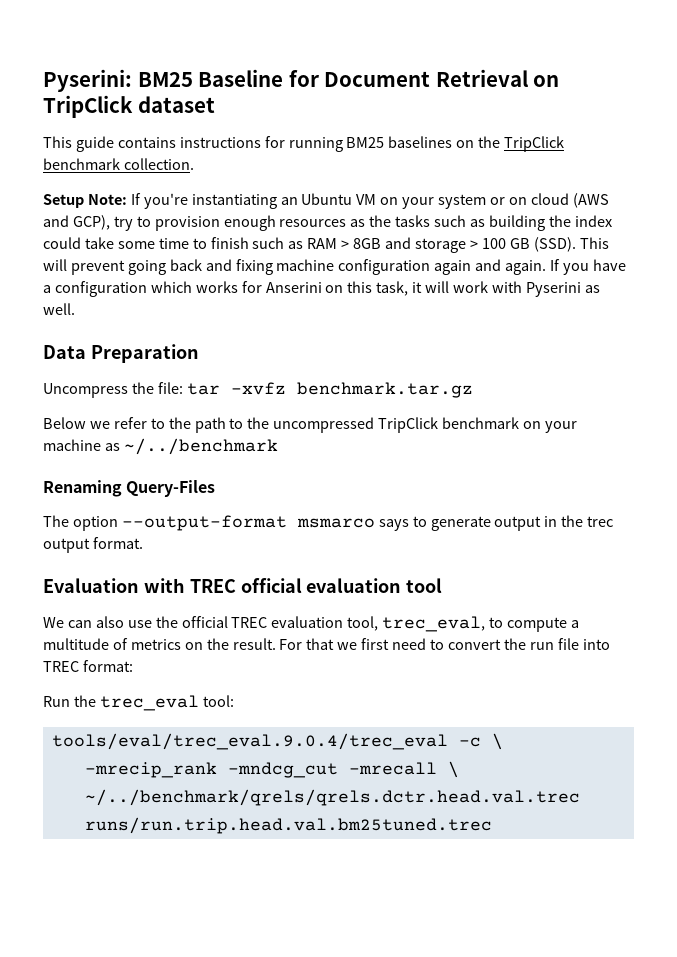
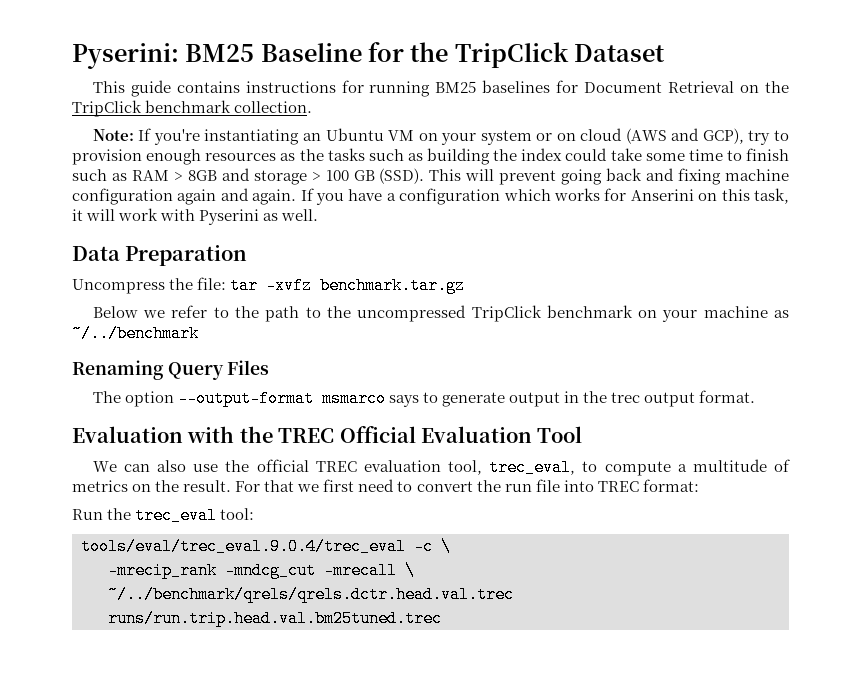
[324,69,560,87] [43,95,215,118] Document Retrieval on TripClick dataset -> [410,42,666,68] the TripClick Dataset
(453, 142) none -> [556,80,735,93] for Document Retrieval
[43,194,84,208] Setup -> (313, 107) none
[126,480,216,497] Query-Files -> [167,360,270,380] Query Files
[189,578,443,593] TREC official evaluation tool -> [239,426,583,443] the TREC Official Evaluation Tool

